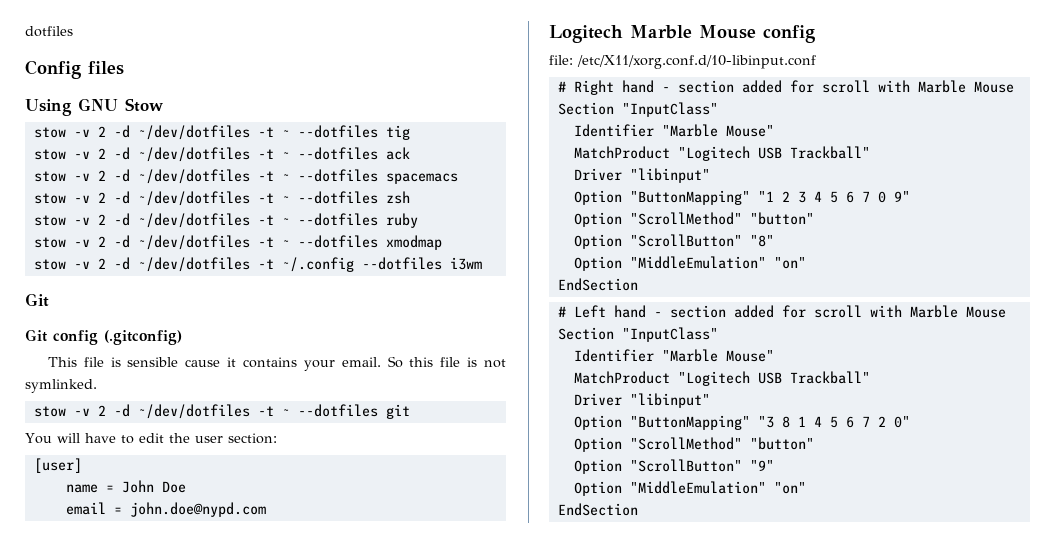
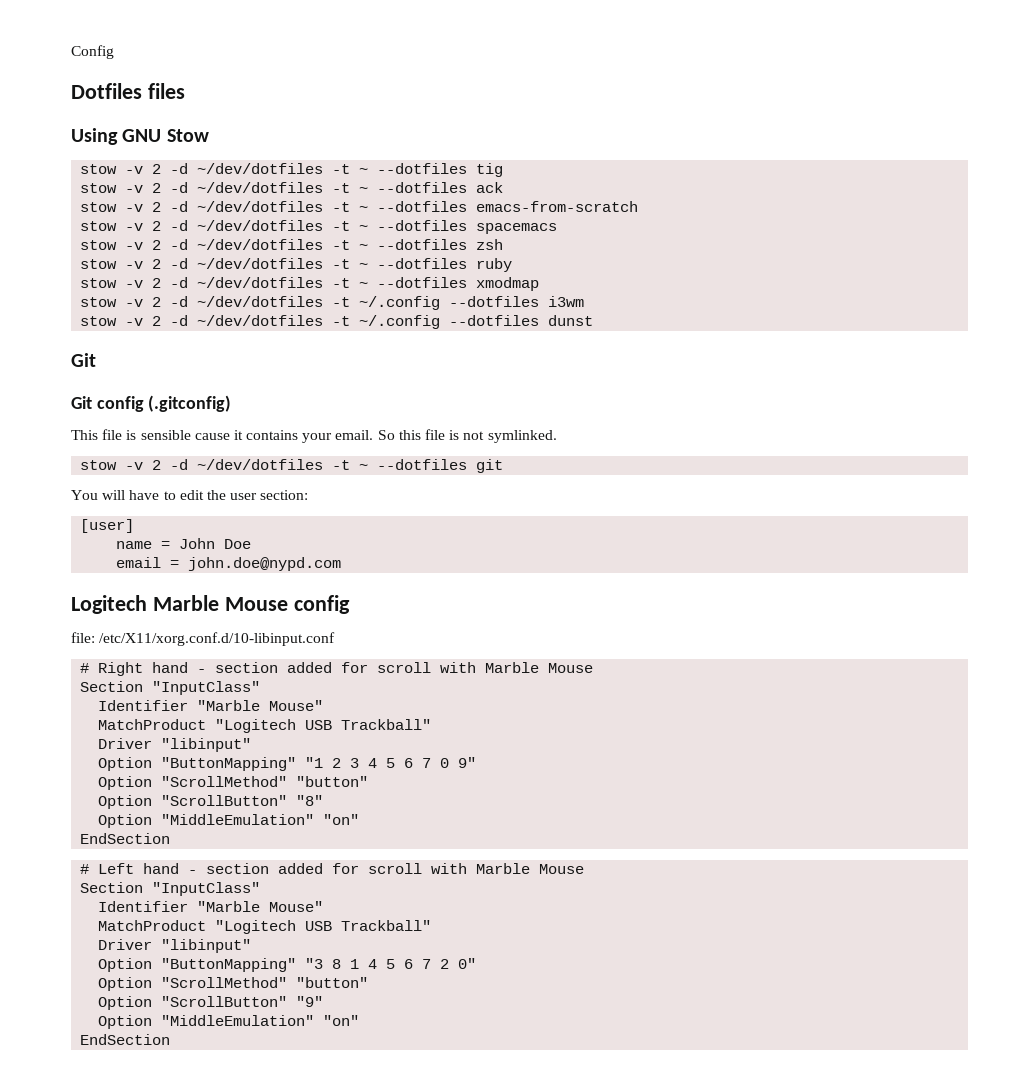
[25,26,73,37] [25,60,81,79] dotfiles // Config -> [71,45,114,59] [71,83,142,99] Config // Dotfiles
(410, 153) none -> [80,201,639,212] // stow -v 2 -d ~/dev/dotfiles -t ~ --dotfiles emacs-from-scratch
(482, 263) none -> [80,315,594,329] // stow -v 2 -d ~/dev/dotfiles -t ~/.config --dotfiles dunst

